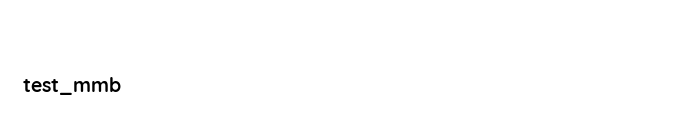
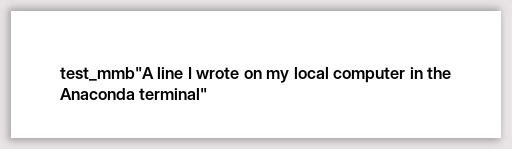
[23,77,121,95] test_mmb -> [60,67,452,83] [60,88,208,100] test_mmb"A line I wrote on my local computer in the Anaconda terminal"

